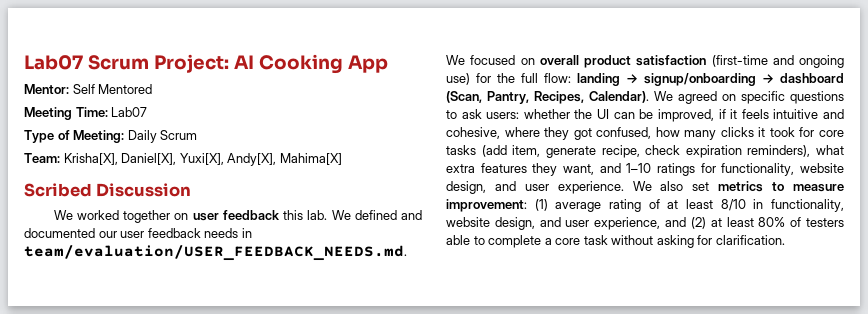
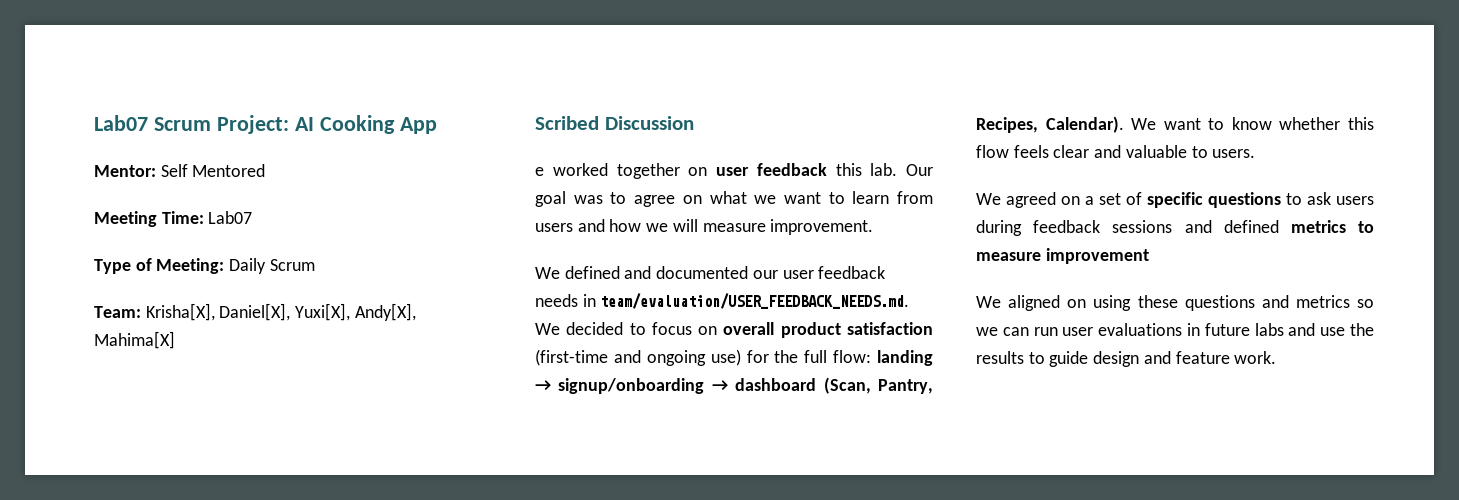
[53,210,73,220] We -> [535,167,544,176] e
(328, 215) none -> [906,164,933,176] [535,191,933,207] [535,219,874,235] Our goal was to agree on what we want to learn from users and how we will measure improvement. //
[470,55,516,65] focused -> [566,322,692,335] decided to focus
[678,91,844,104] [446,109,845,122] [446,127,844,140] [446,145,844,158] [446,163,844,176] [446,181,844,194] [446,199,844,212] [446,217,844,230] [446,235,785,248] agreed on specific questions to ask users: whether the UI can be improved, if it feels intuitive and cohesive, where they got confused, how many clicks it took for core tasks (add item, generate recipe, check expiration reminders), what extra features they want, and 1–10 ratings for functionality, website design, and user experience. We also set metrics to measure improvement: (1) average rating of at least 8/10 in functionality, website design, and user experience, and (2) at least 80% of testers able to complete a core task without asking for clarification. -> [1163,117,1374,130] [976,145,1256,158] [976,192,1374,208] [976,220,1374,236] [976,248,1149,264] [976,295,1374,311] [976,323,1374,336] [976,351,1277,367] want to know whether this flow feels clear and valuable to users. // We agreed on a set of specific questions to ask users during feedback sessions and defined metrics to measure improvement // We aligned on using these questions and metrics so we can run user evaluations in future labs and use the results to guide design and feature work.

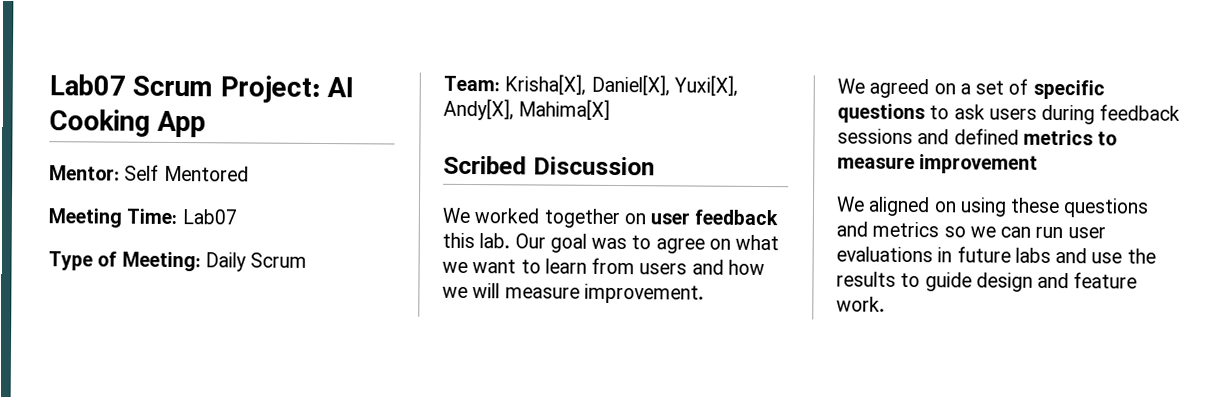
[535,167,544,176] e -> [442,207,470,224] We
[535,266,886,279] [535,293,910,309] [535,322,933,338] [535,349,933,366] [535,377,933,394] [976,116,1374,133] [976,145,1256,158] // We defined and documented our user feedback needs in team/evaluation/USER_FEEDBACK_NEEDS.md. We decided to focus on overall product satisfaction (first-time and ongoing use) for the full flow: landing → signup/onboarding → dashboard (Scan, Pantry, Recipes, Calendar). We want to know whether this flow feels clear and valuable to users. -> (704, 293) none

